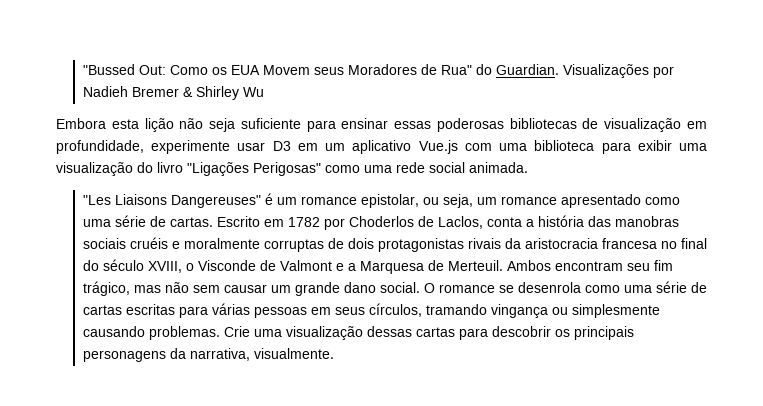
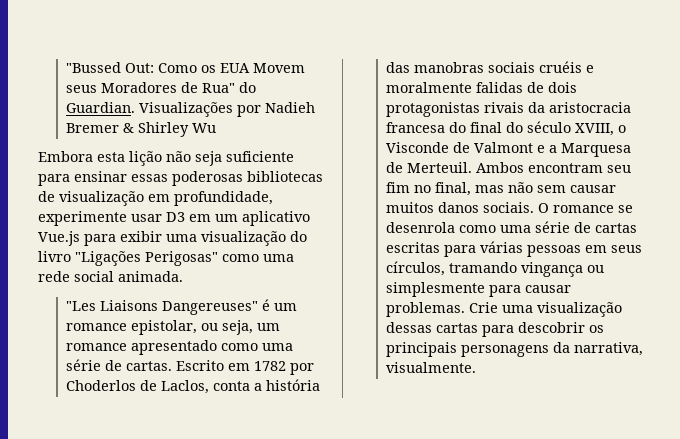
[464,140,595,151] com uma biblioteca -> (80, 238) none
[263,239,324,252] corruptas -> [476,82,524,93] falidas
[660,241,677,249] no -> [449,122,467,133] do
[82,281,130,296] trágico, -> [414,182,472,196] no final,
[270,282,420,296] um grande dano social. -> [386,202,535,213] muitos danos sociais.
[82,326,145,337] causando -> [489,285,572,297] para causar

